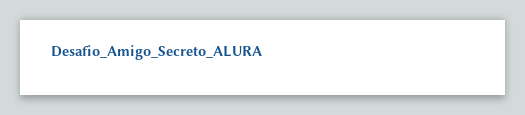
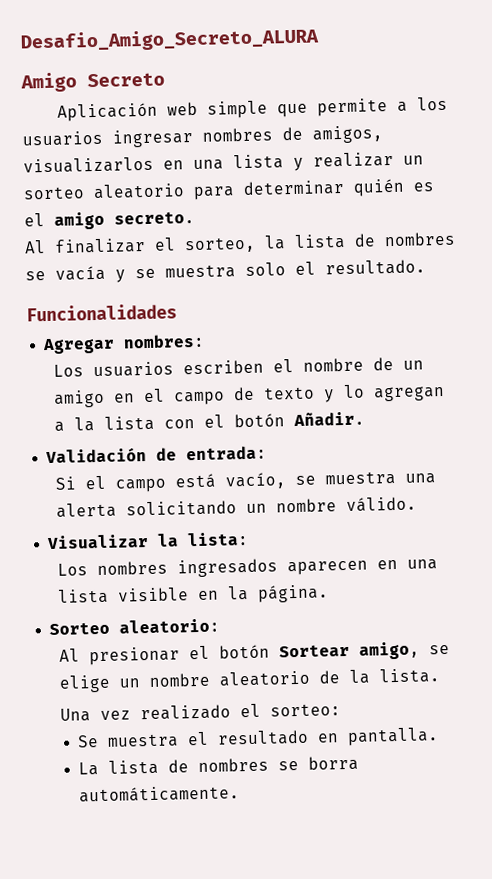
(262, 52) none -> [20,72,165,93] [57,96,449,122] [22,125,384,148] [23,151,424,174] [23,178,435,201] [24,210,195,230] [24,231,456,254] [25,259,426,283] [26,303,177,322] [42,333,206,355] [53,356,425,378] [53,384,446,408] [54,411,366,432] [45,445,268,464] [55,470,437,493] [56,496,418,518] [46,531,250,550] [57,558,439,578] [58,584,330,604] [49,618,221,636] [59,641,451,666] [59,668,441,693] [60,703,342,722] [77,727,440,748] [78,755,360,776] [79,785,241,803] // Amigo Secreto // Aplicación web simple que permite a los usuarios ingresar nombres de amigos, visualizarlos en una lista y realizar un sorteo aleatorio para determinar quién es el amigo secreto. // Al finalizar el sorteo, la lista de nombres se vacía y se muestra solo el resultado. // Funcionalidades // Agregar nombres: // Los usuarios escriben el nombre de un amigo en el campo de texto y lo agregan a la lista con el botón Añadir. // Validación de entrada: // Si el campo está vacío, se muestra una alerta solicitando un nombre válido. // Visualizar la lista: // Los nombres ingresados aparecen en una lista visible en la página. // Sorteo aleatorio: // Al presionar el botón Sortear amigo, se elige un nombre aleatorio de la lista. // Una vez realizado el sorteo: // Se muestra el resultado en pantalla. // La lista de nombres se borra automáticamente.

